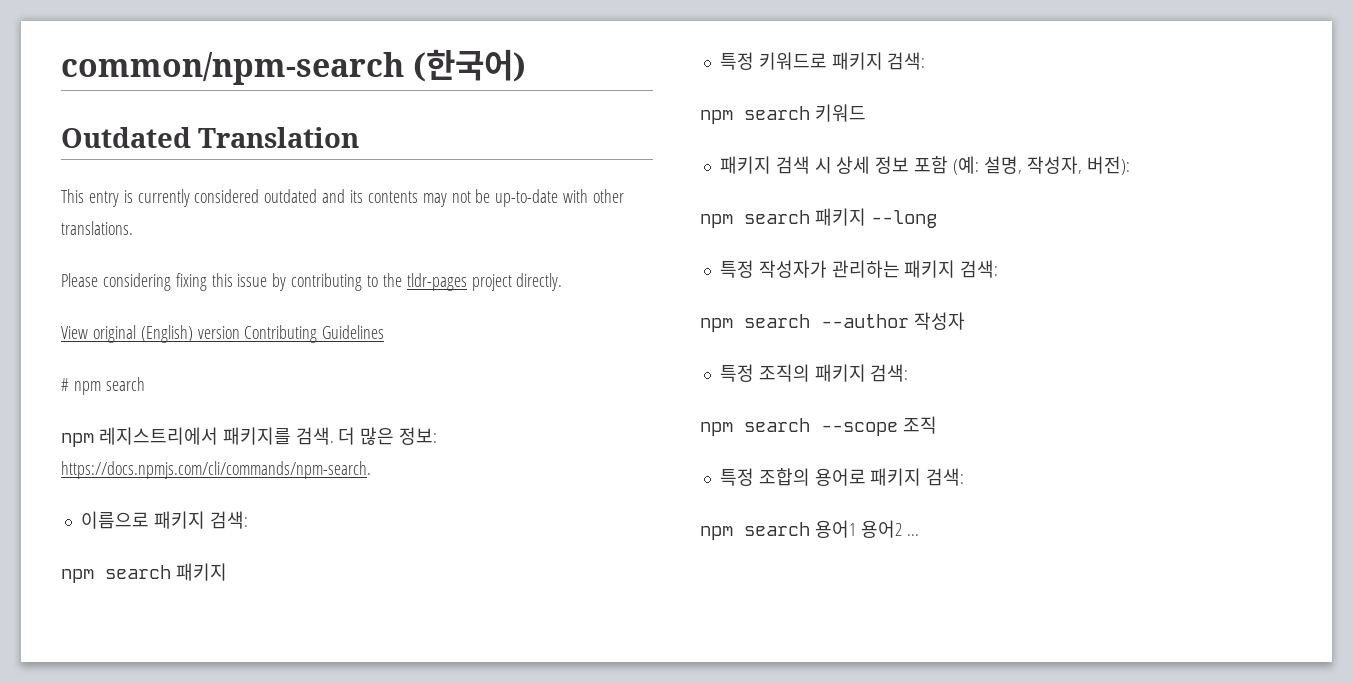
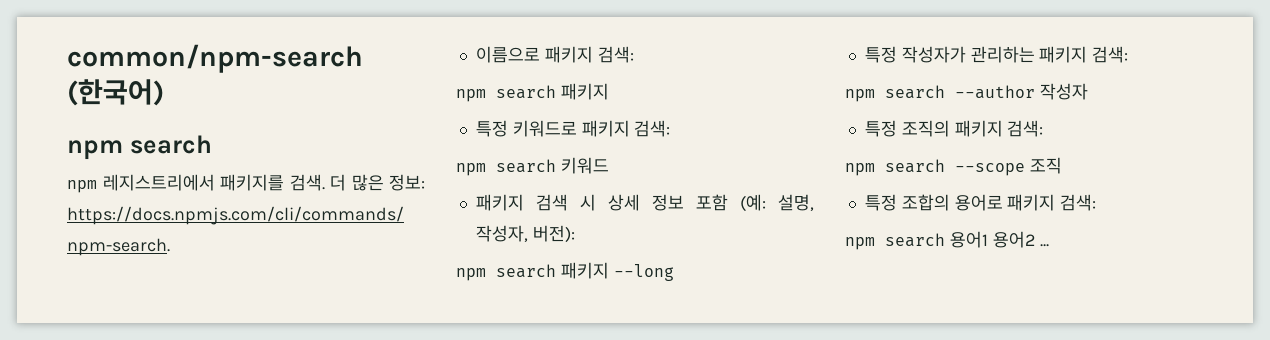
[61,127,360,148] [61,189,625,207] [61,221,133,235] [61,273,563,291] [61,325,385,343] [61,378,69,391] Outdated Translation // This entry is currently considered outdated and its contents may not be up-to-date with other translations. // Please considering fixing this issue by contributing to the tldr-pages project directly. // View original (English) version Contributing Guidelines // # -> (164, 92) none

